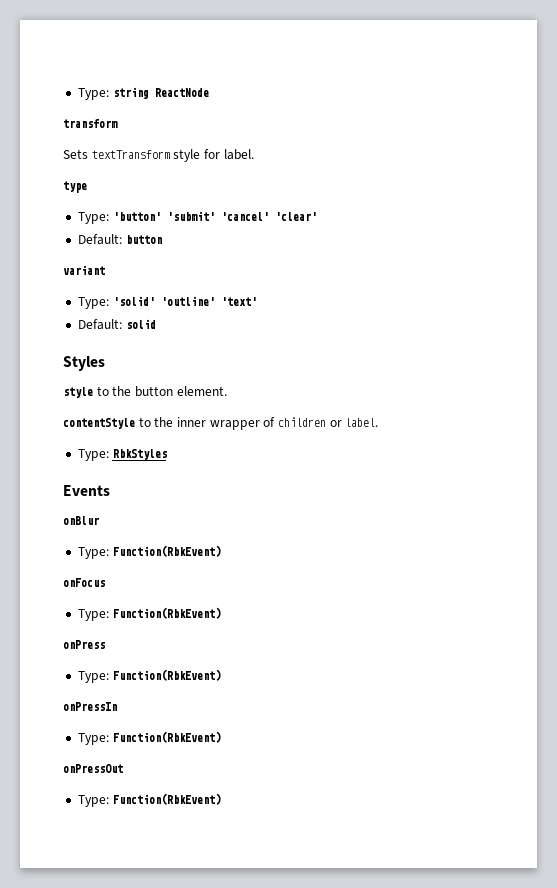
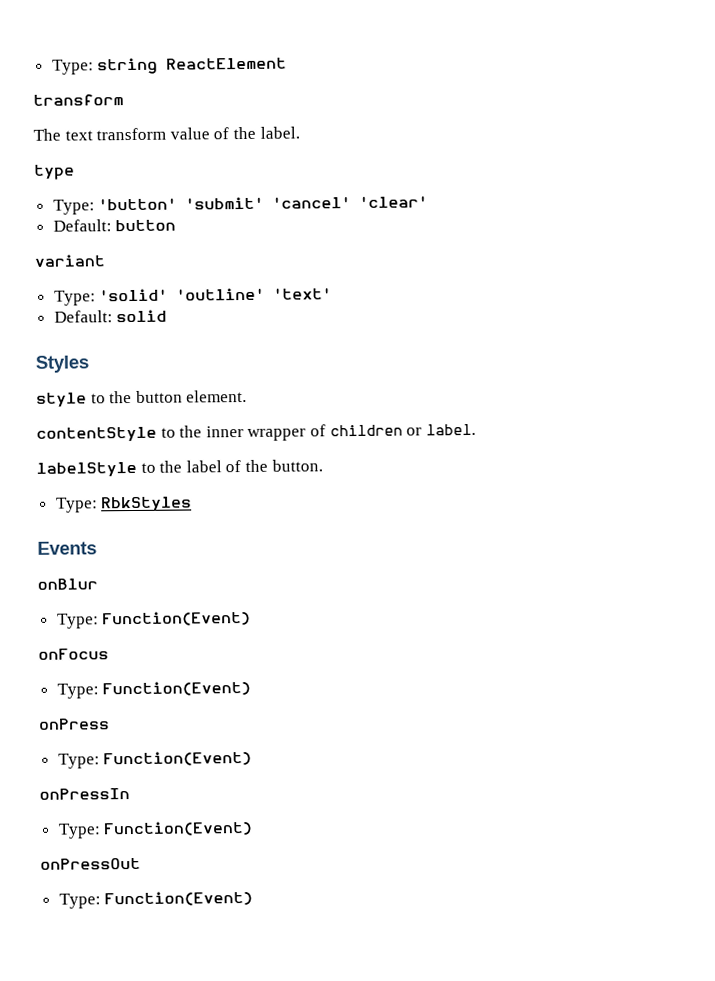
[154,88,209,97] ReactNode -> [166,57,288,70] ReactElement
[63,149,220,162] Sets textTransform style for -> [33,126,256,141] The text transform value of the
(379, 422) none -> [36,459,323,477] // labelStyle to the label of the button.
[112,545,221,557] Function(RbkEvent) -> [102,610,252,627] Function(Event)
[112,607,221,619] Function(RbkEvent) -> [102,680,252,697] Function(Event)
[112,669,221,681] Function(RbkEvent) -> [103,750,253,767] Function(Event)
[112,731,221,743] Function(RbkEvent) -> [103,820,254,837] Function(Event)
[112,793,221,805] Function(RbkEvent) -> [104,890,254,907] Function(Event)

